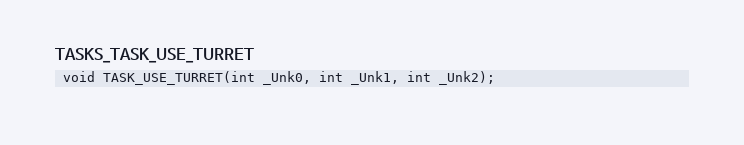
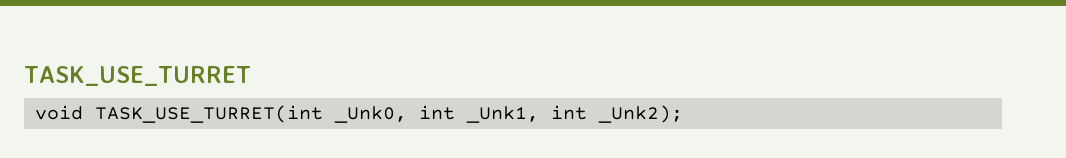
[55,48,254,63] TASKS_TASK_USE_TURRET -> [24,66,251,86] TASK_USE_TURRET

